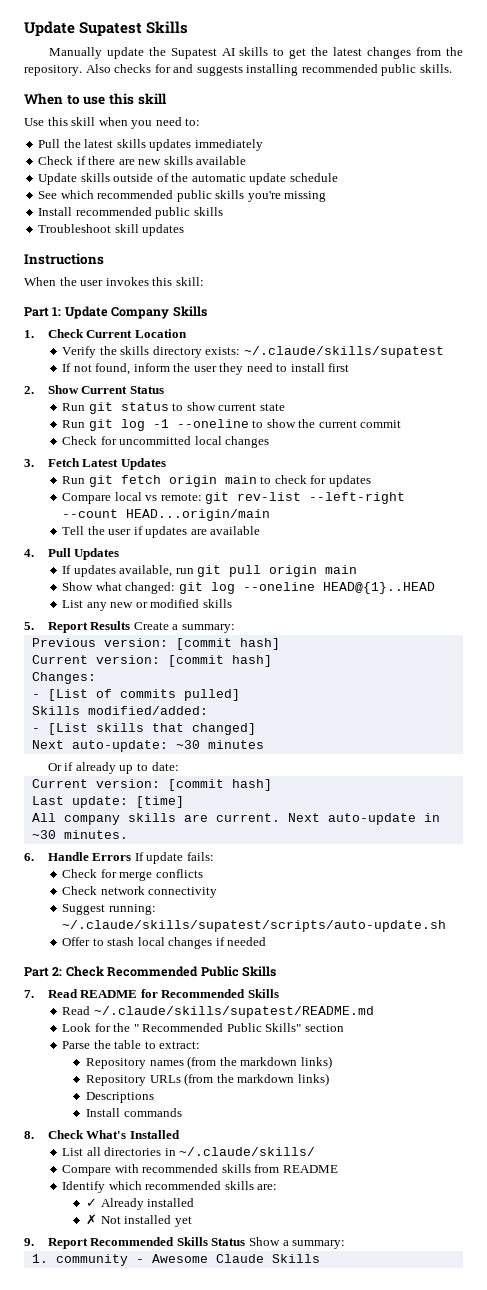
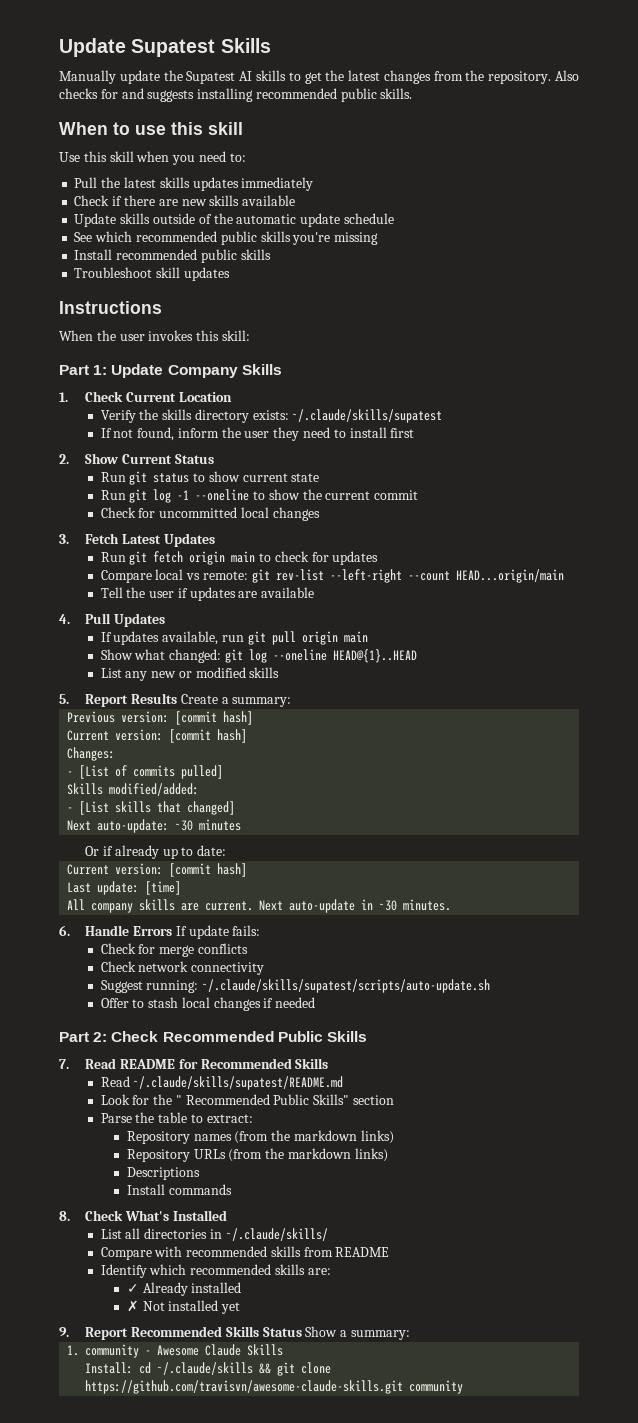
(320, 1258) none -> [85,1362,332,1376] [85,1380,464,1394] // Install: cd ~/.claude/skills && git clone https://github.com/travisvn/awesome-claude-skills.git community

